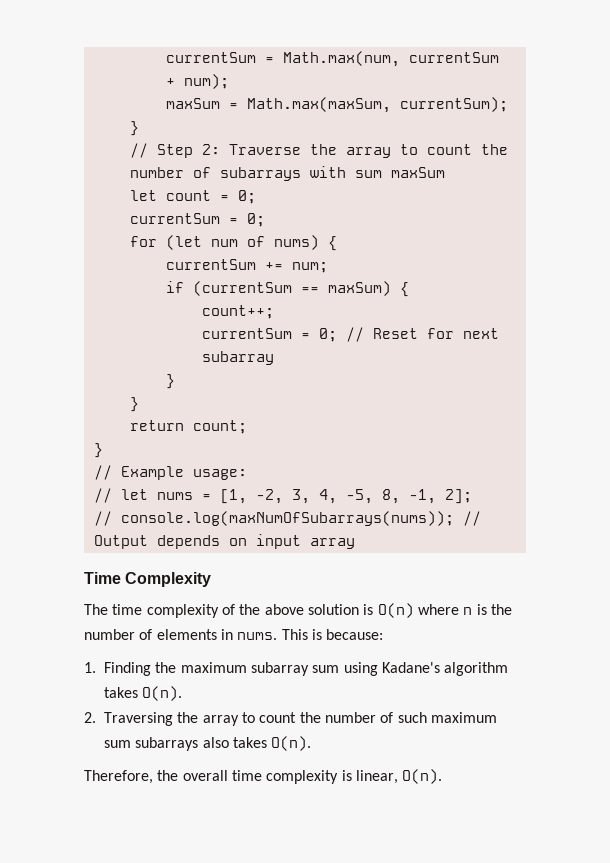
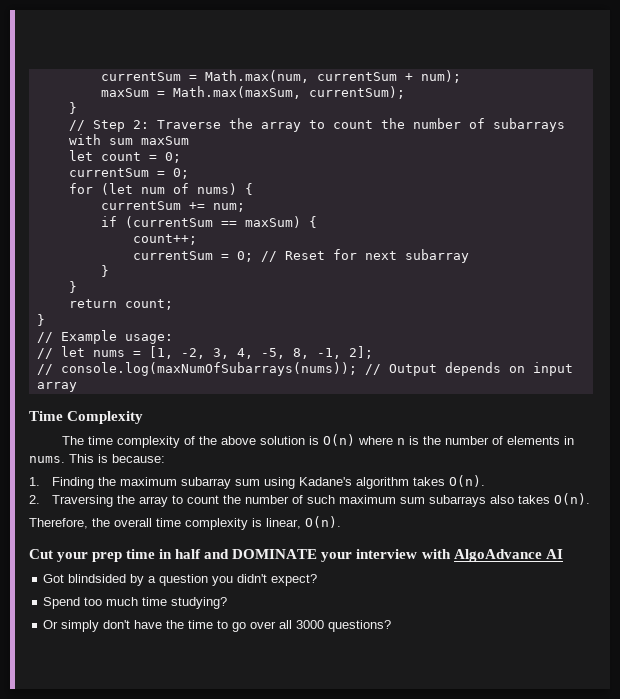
(443, 776) none -> [29,549,563,562] [43,574,318,586] [43,597,228,609] [43,620,392,632] // Cut your prep time in half and DOMINATE your interview with AlgoAdvance AI // Got blindsided by a question you didn't expect? // Spend too much time studying? // Or simply don't have the time to go over all 3000 questions?

